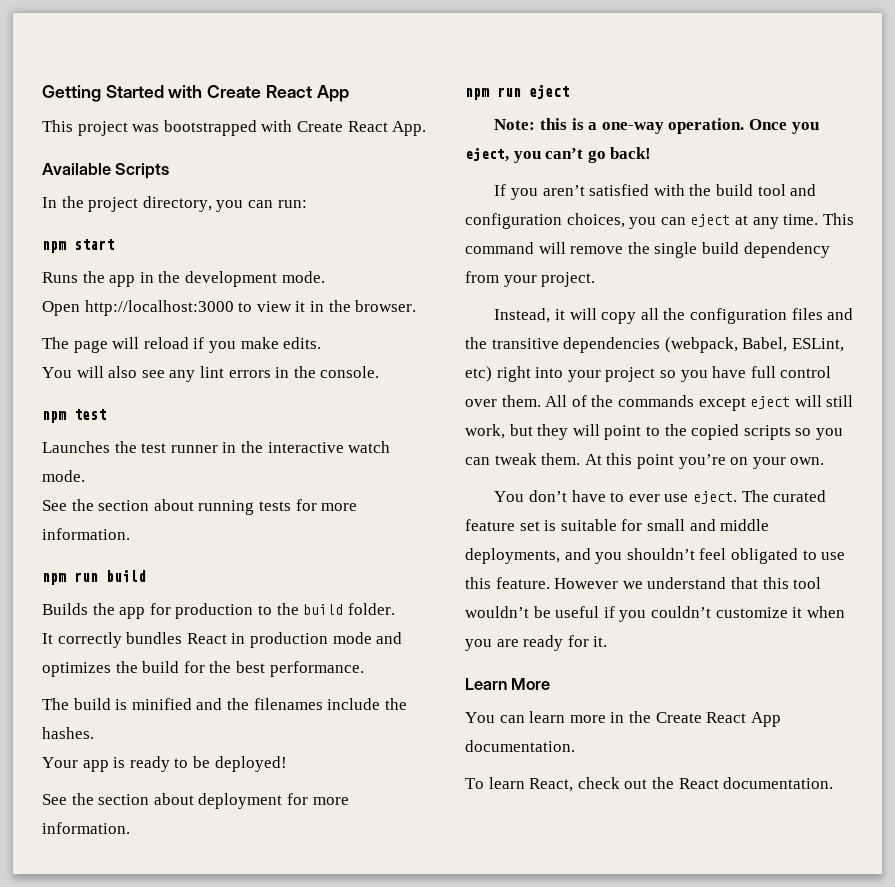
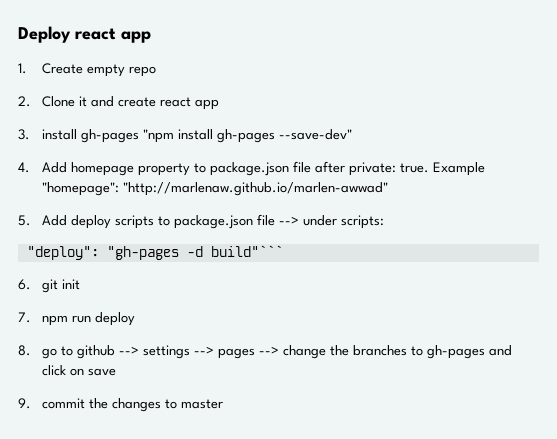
[42,85,349,102] [42,120,427,136] [42,163,170,179] [42,196,307,212] [42,239,114,253] [42,271,325,287] [42,300,417,316] [42,337,322,353] [42,366,380,382] [42,409,106,423] [42,441,391,453] [42,470,85,482] [42,499,358,515] [42,528,130,540] [42,570,146,585] [42,603,395,619] [42,632,403,648] [42,661,364,677] [42,698,407,710] [42,727,94,739] [42,756,287,772] [42,793,349,809] [42,822,130,834] [465,84,569,100] [494,118,819,134] [465,147,652,163] [494,184,817,200] [465,213,854,229] [465,242,830,258] [465,271,596,287] [494,308,854,324] [465,337,844,353] [465,366,832,382] [465,395,854,411] [465,424,843,440] [465,453,825,469] [494,490,827,504] [465,519,770,531] [465,548,846,564] [465,577,822,589] [465,606,845,622] [465,635,608,651] [465,678,551,690] [465,711,781,727] [465,740,575,752] [465,777,834,792] Getting Started with Create React App // This project was bootstrapped with Create React App. // Available Scripts // In the project directory, you can run: // npm start // Runs the app in the development mode. // Open http://localhost:3000 to view it in the browser. // The page will reload if you make edits. // You will also see any lint errors in the console. // npm test // Launches the test runner in the interactive watch mode. // See the section about running tests for more information. // npm run build // Builds the app for production to the build folder. // It correctly bundles React in production mode and optimizes the build for the best performance. // The build is minified and the filenames include the hashes. // Your app is ready to be deployed! // See the section about deployment for more information. // npm run eject // Note: this is a one-way operation. Once you eject, you can’t go back! // If you aren’t satisfied with the build tool and configuration choices, you can eject at any time. This command will remove the single build dependency from your project. // Instead, it will copy all the configuration files and the transitive dependencies (webpack, Babel, ESLint, etc) right into your project so you have full control over them. All of the commands except eject will still work, but they will point to the copied scripts so you can tweak them. At this point you’re on your own. // You don’t have to ever use eject. The curated feature set is suitable for small and middle deployments, and you shouldn’t feel obligated to use this feature. However we understand that this tool wouldn’t be useful if you couldn’t customize it when you are ready for it. // Learn More // You can learn more in the Create React App documentation. // To learn React, check out the React documentation. -> [18,26,151,43] [18,63,156,77] [18,96,219,110] [18,129,352,143] [18,161,485,176] [41,182,388,196] [18,214,384,229] [26,245,283,260] [18,279,80,293] [18,312,135,326] [18,345,512,359] [41,365,116,376] [18,398,223,412] Deploy react app // 1. Create empty repo // 2. Clone it and create react app // 3. install gh-pages "npm install gh-pages --save-dev" // 4. Add homepage property to package.json file after private: true. Example "homepage": "http://marlenaw.github.io/marlen-awwad" // 5. Add deploy scripts to package.json file --> under scripts: // "deploy": "gh-pages -d build"``` // 6. git init // 7. npm run deploy // 8. go to github --> settings --> pages --> change the branches to gh-pages and click on save // 9. commit the changes to master

